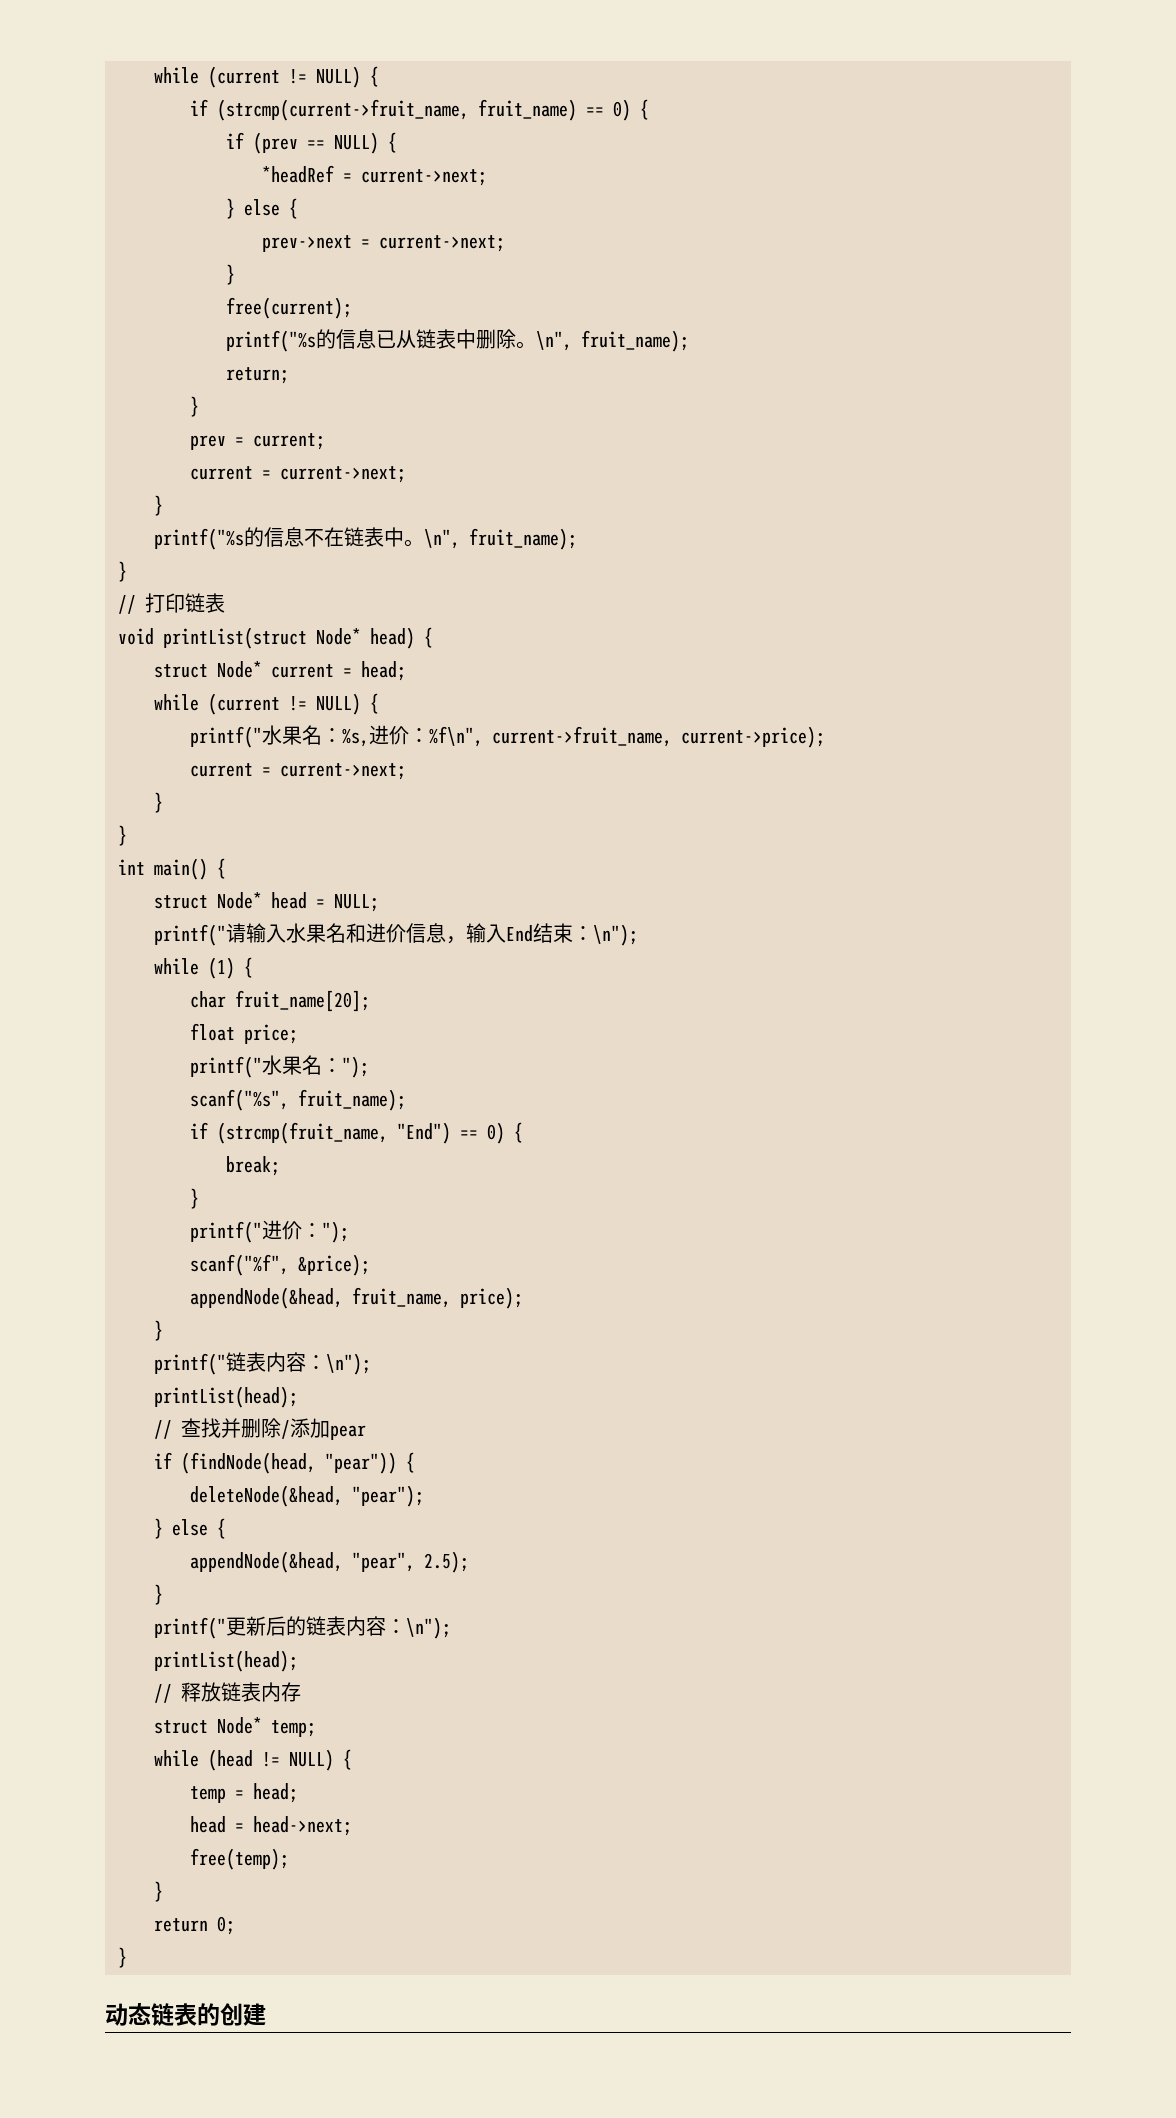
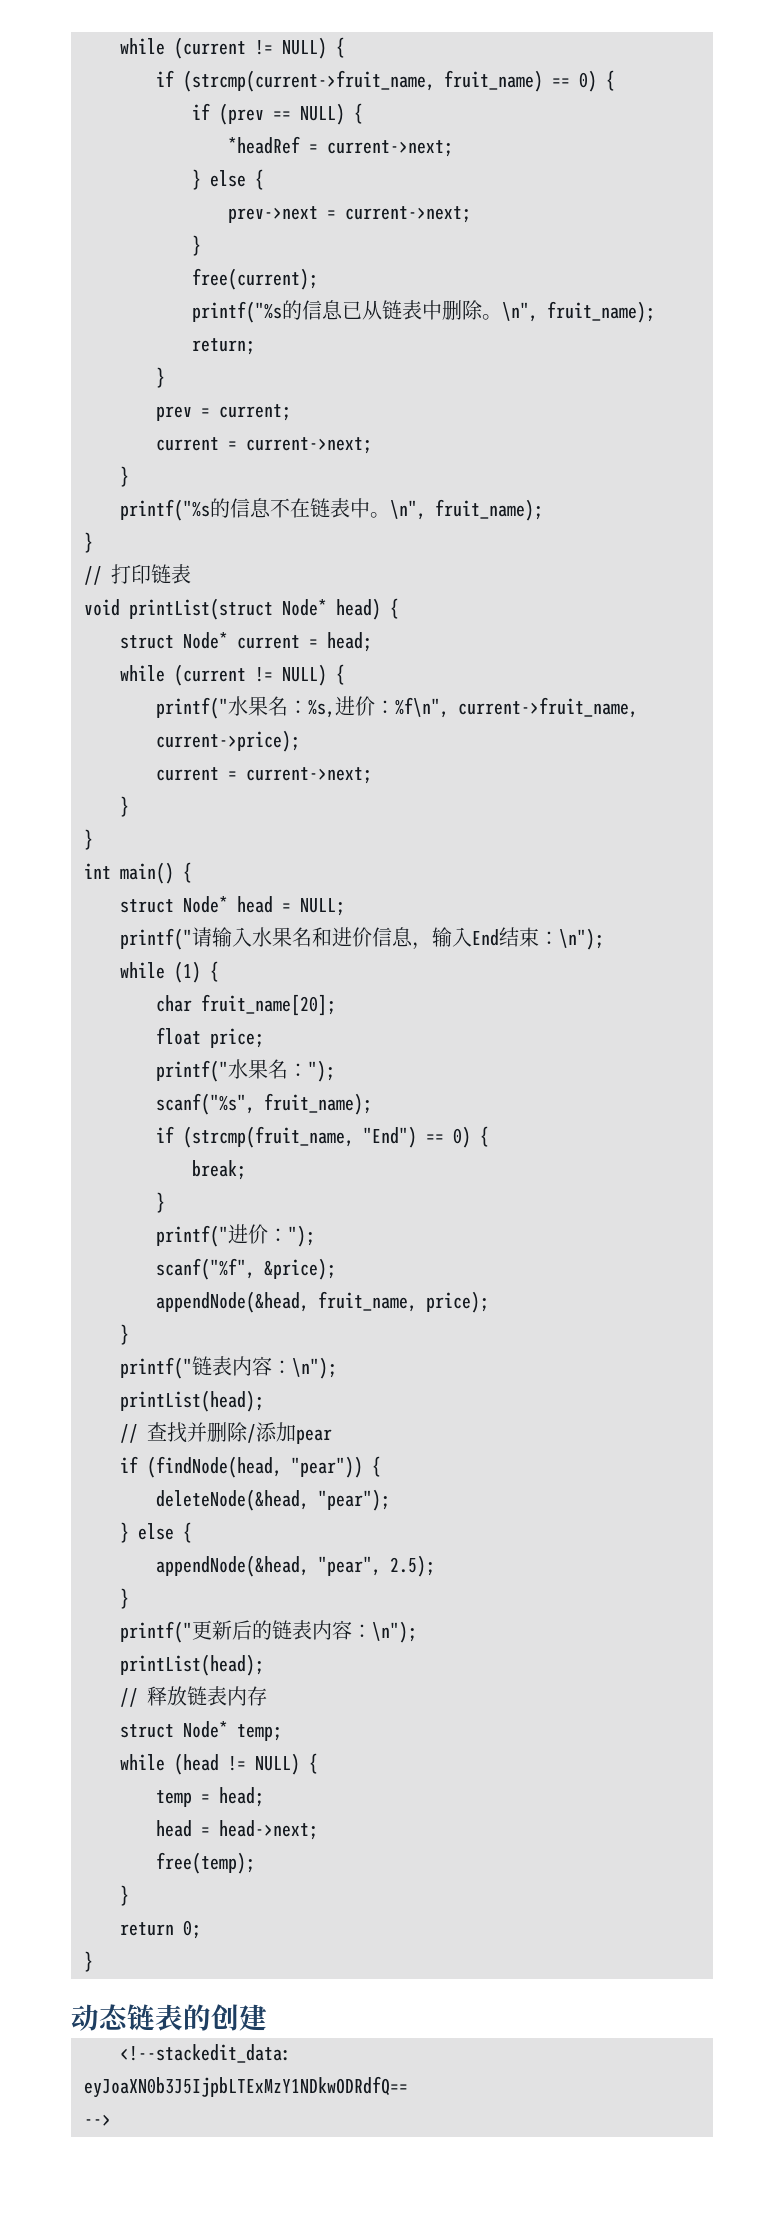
(266, 2014) none -> [119,2044,291,2063] [83,2076,408,2098] [83,2114,111,2126] // <!--stackedit_data: // eyJoaXN0b3J5IjpbLTExMzY1NDkwODRdfQ== // -->

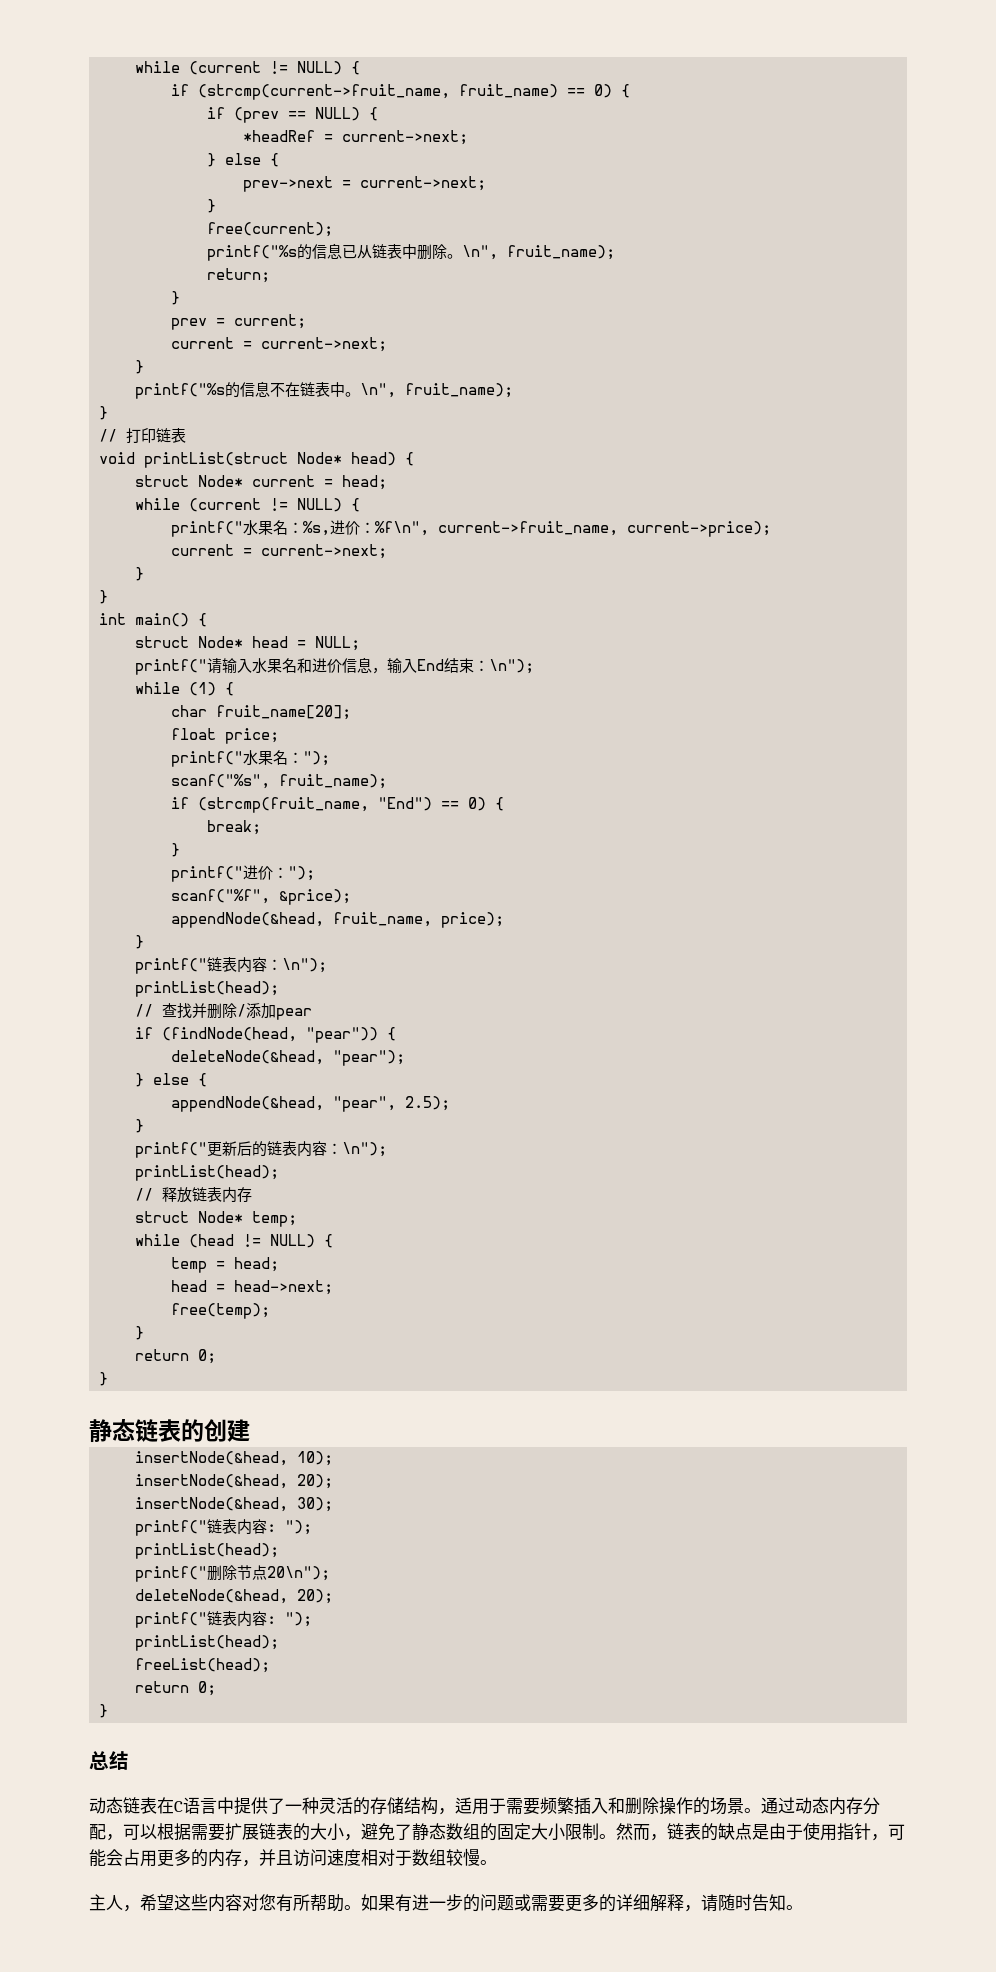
[71,2004,99,2031] 动 -> [89,1419,112,1443] 静
[119,2044,291,2063] [83,2076,408,2098] [83,2114,111,2126] <!--stackedit_data: // eyJoaXN0b3J5IjpbLTExMzY1NDkwODRdfQ== // --> -> [135,1451,334,1466] [135,1474,334,1489] [135,1497,334,1512] [135,1519,313,1536] [135,1543,280,1559] [135,1565,331,1582] [135,1589,334,1604] [135,1611,313,1628] [135,1635,280,1651] [135,1658,271,1673] [135,1681,217,1696] [99,1704,109,1718] [89,1751,129,1770] [89,1797,880,1815] [89,1822,905,1841] [89,1848,497,1867] [89,1894,803,1912] insertNode(&head, 10); // insertNode(&head, 20); // insertNode(&head, 30); // printf("链表内容: "); // printList(head); // printf("删除节点20\n"); // deleteNode(&head, 20); // printf("链表内容: "); // printList(head); // freeList(head); // return 0; // } // 总结 // 动态链表在C语言中提供了一种灵活的存储结构，适用于需要频繁插入和删除操作的场景。通过动态内存分配，可以根据需要扩展链表的大小，避免了静态数组的固定大小限制。然而，链表的缺点是由于使用指针，可能会占用更多的内存，并且访问速度相对于数组较慢。 // 主人，希望这些内容对您有所帮助。如果有进一步的问题或需要更多的详细解释，请随时告知。

